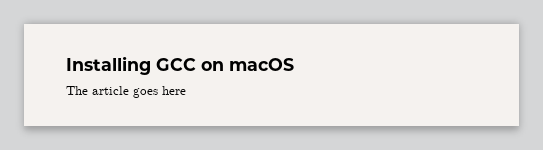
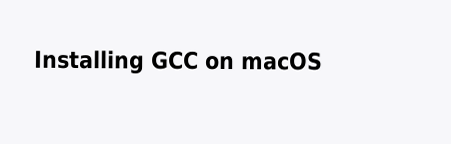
[66,86,186,98] // The article goes here -> (323, 61) none

